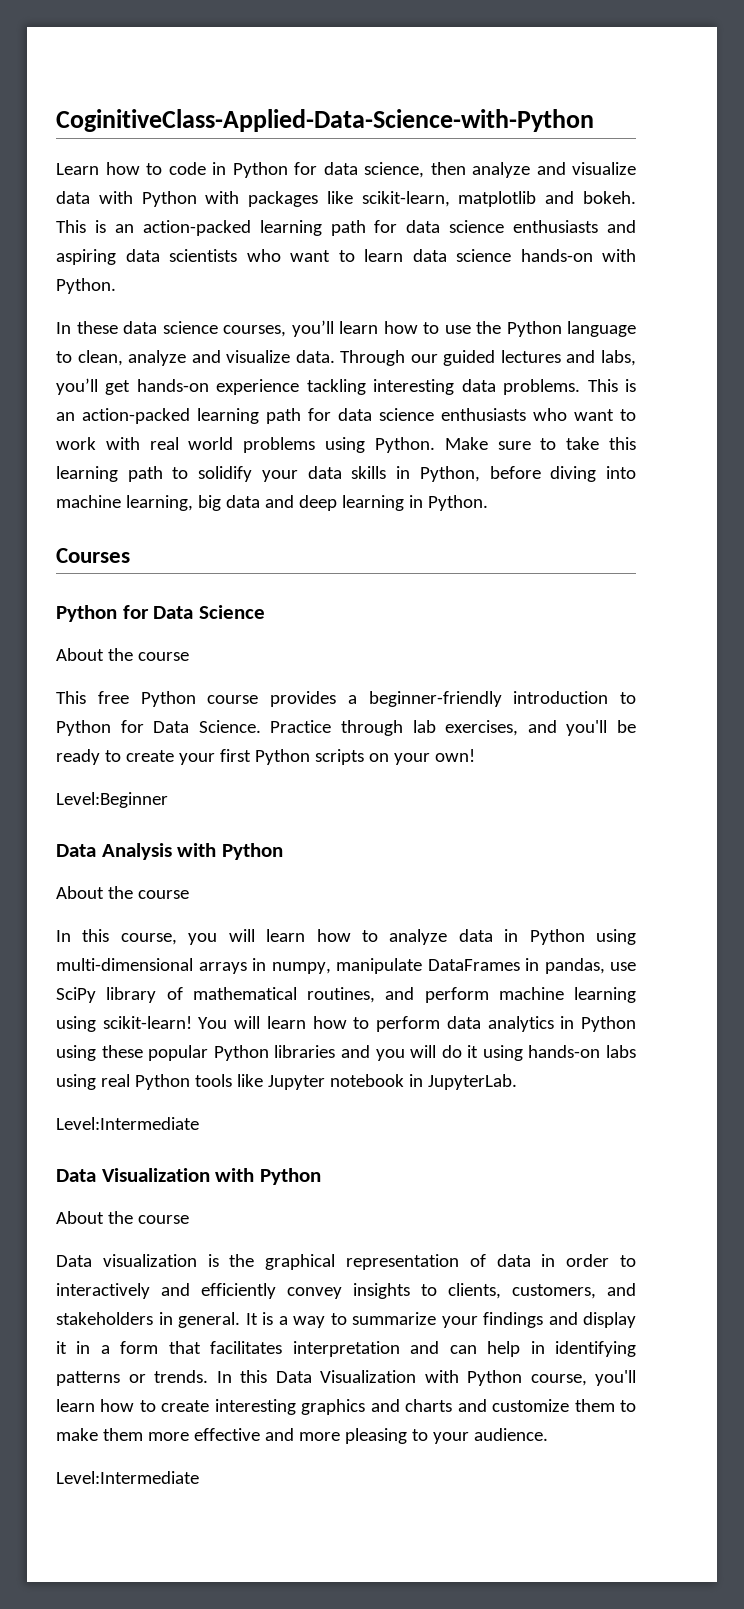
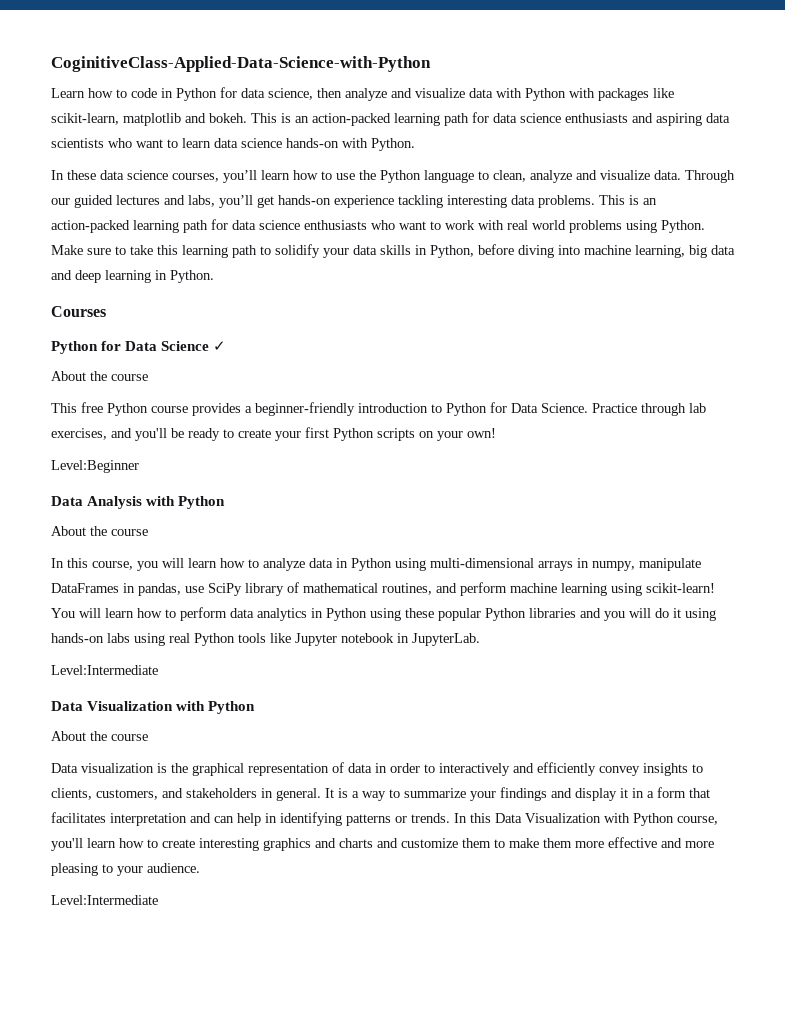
(265, 612) none -> [213,341,227,351] ✓

